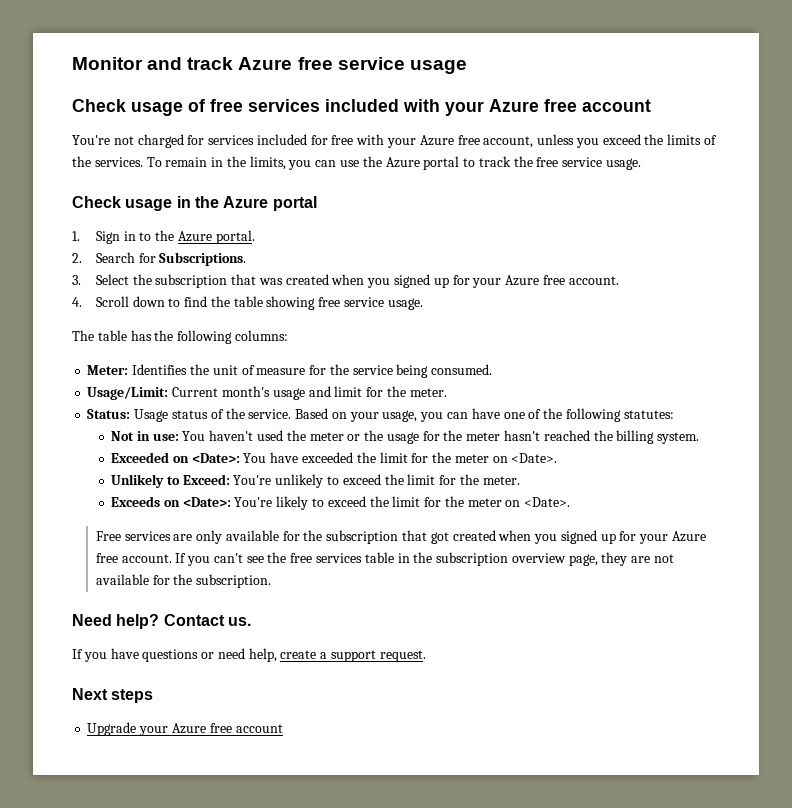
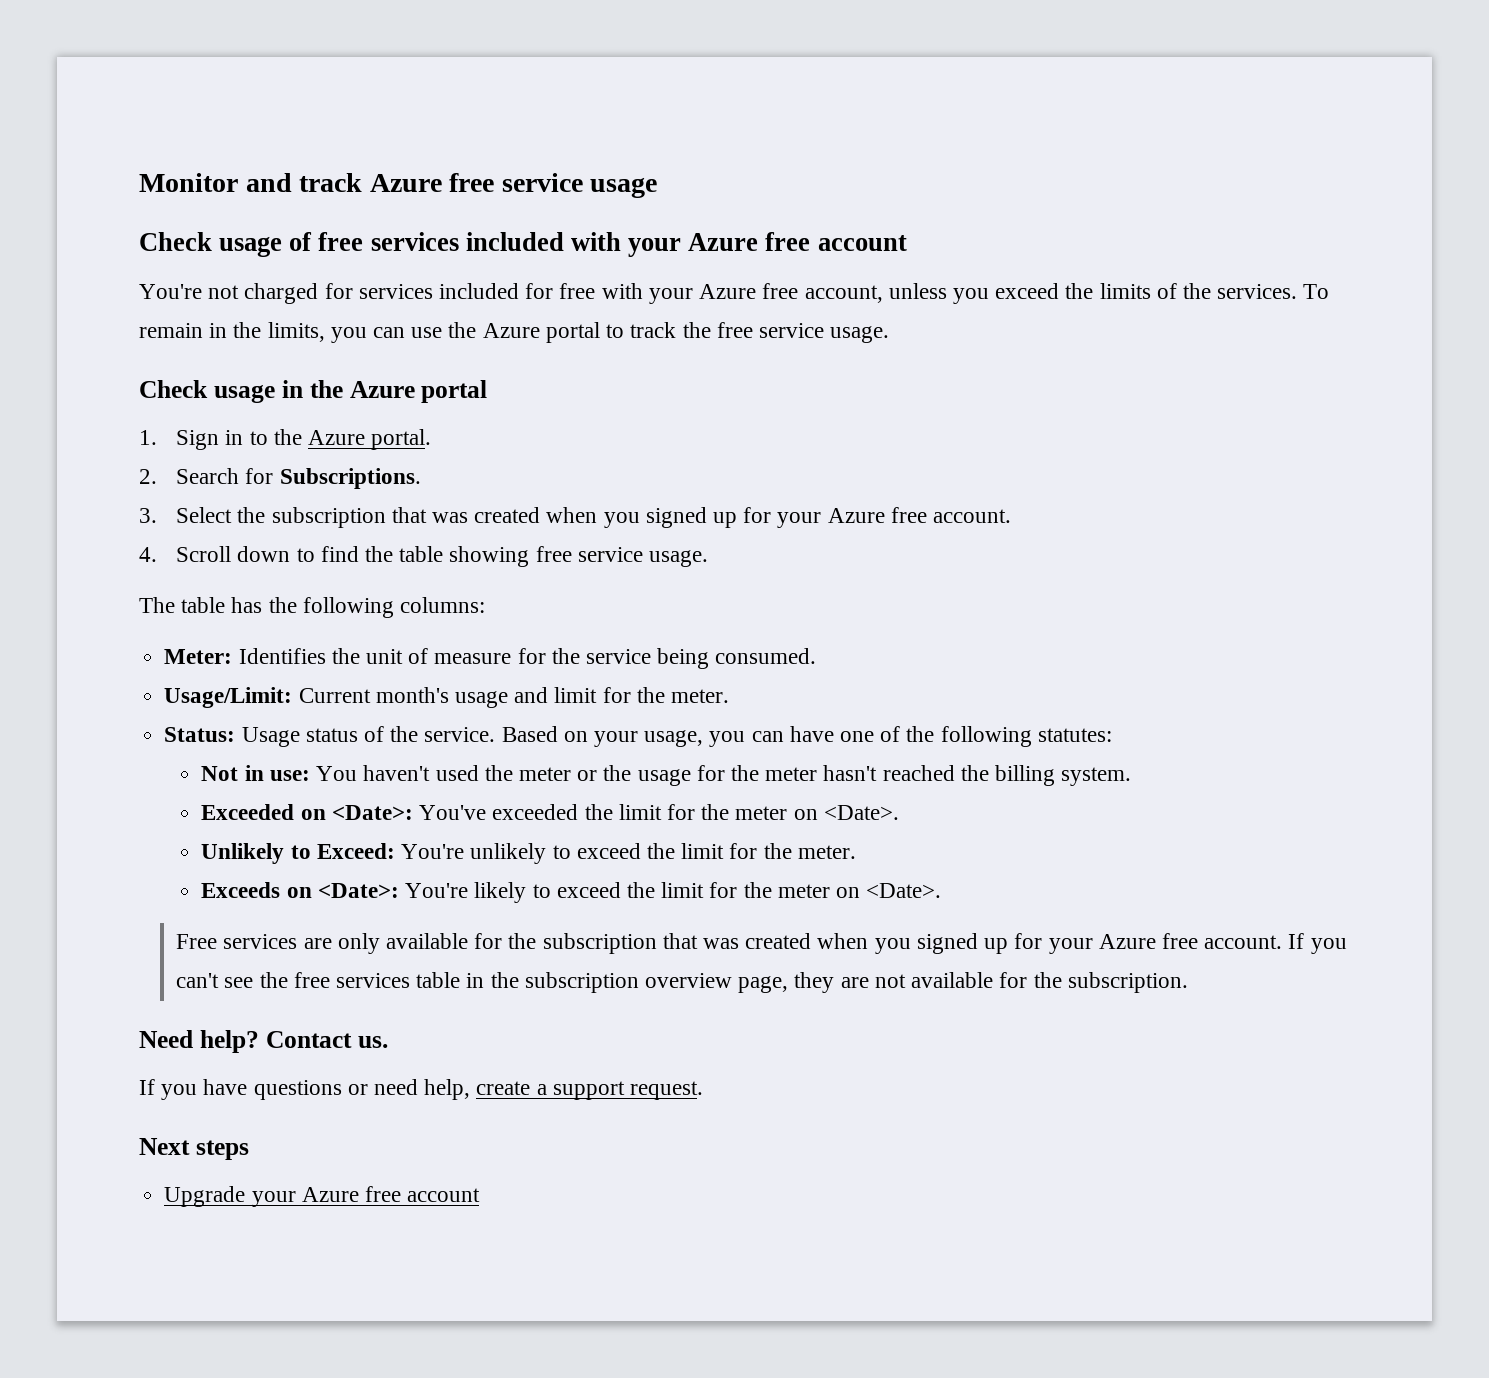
[243,452,299,463] You have -> [419,805,487,820] You've
[430,532,449,544] got -> [703,938,740,949] was

